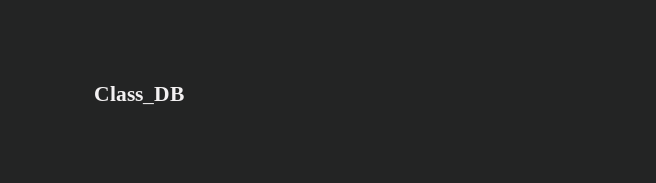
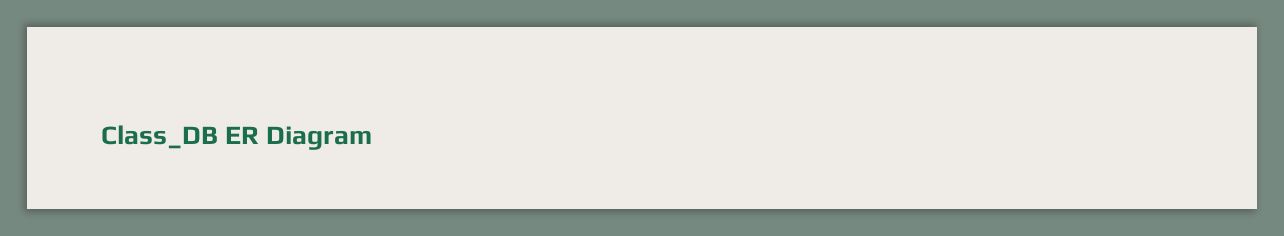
(184, 95) none -> [225,126,373,150] ER Diagram

